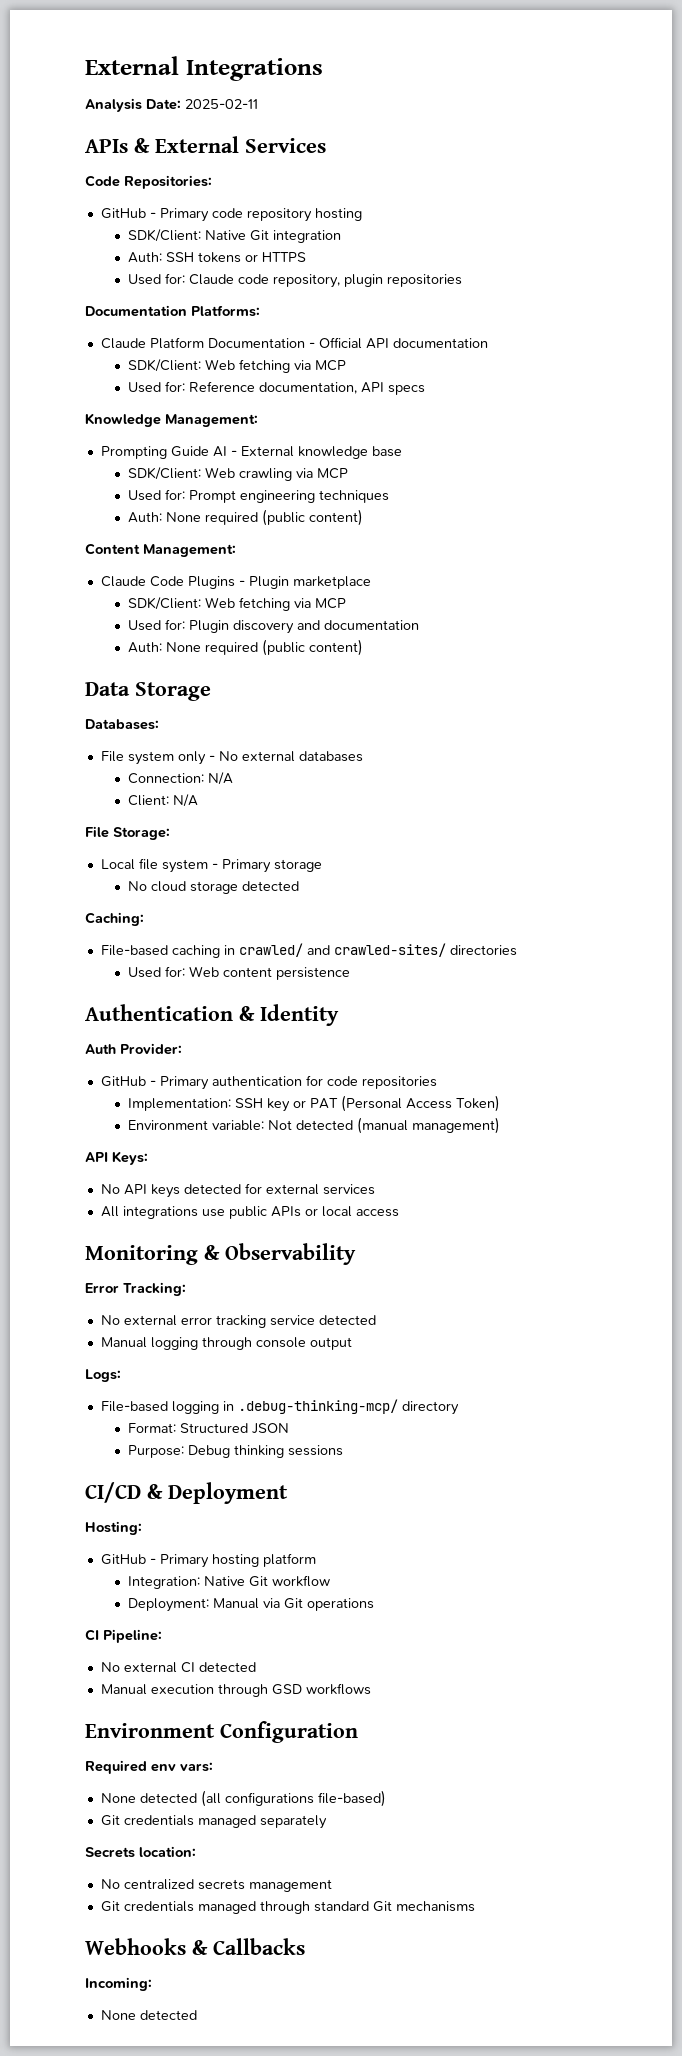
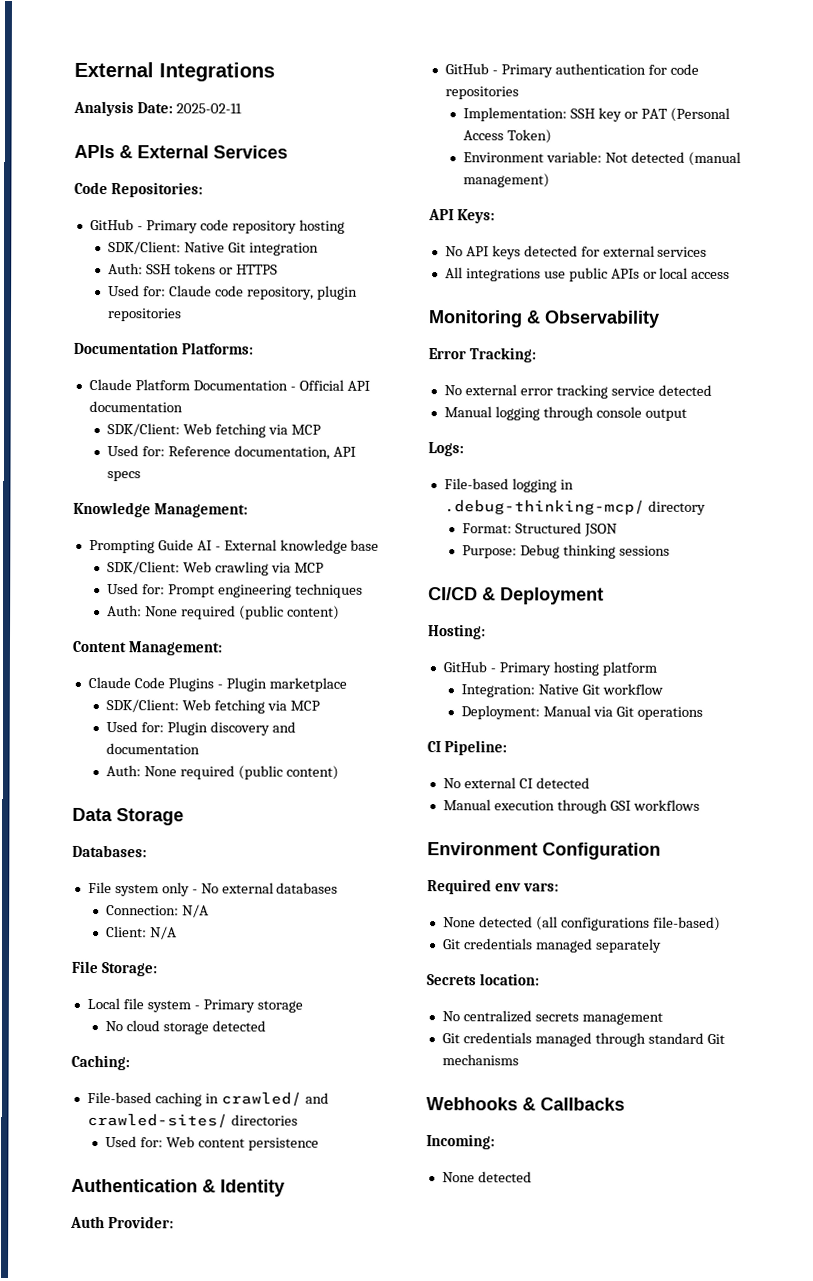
[271,1684,302,1695] GSD -> [609,800,631,811] GSI

